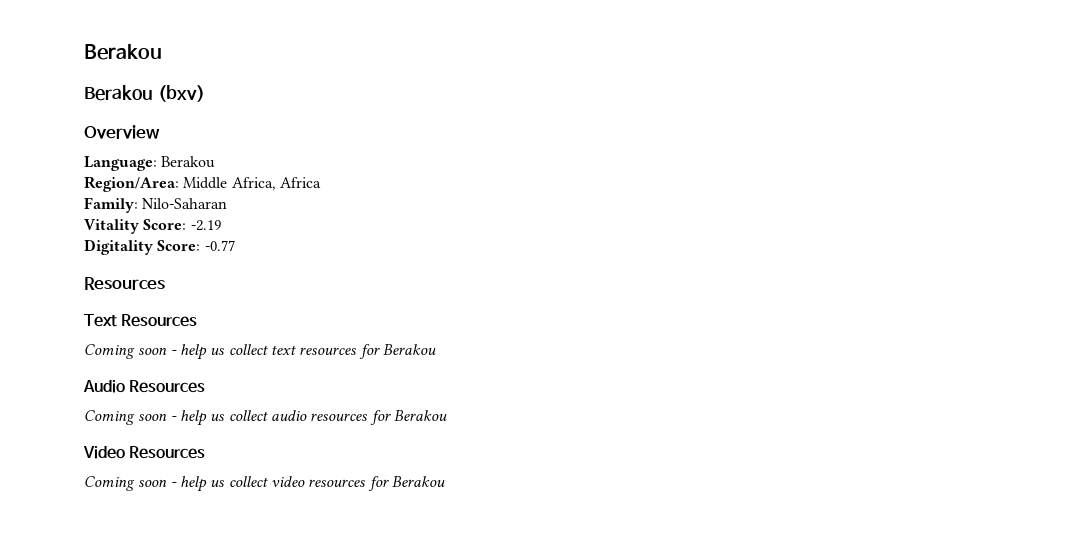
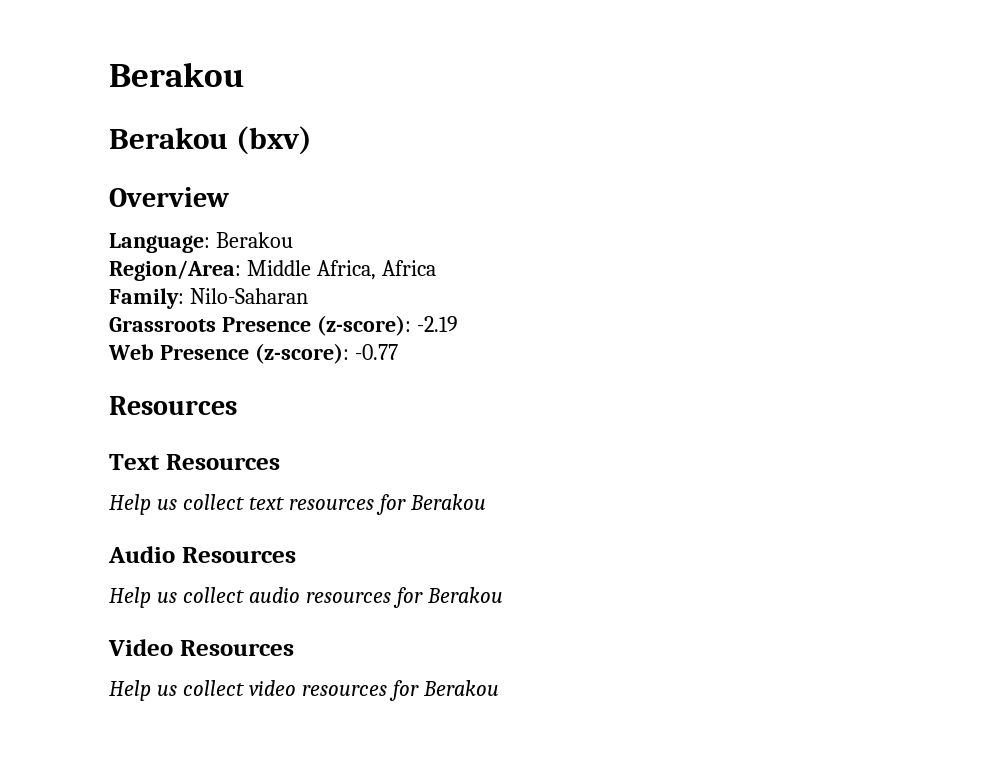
[84,219,221,234] [84,239,201,255] Vitality Score: -2.19 // Digitality Score: -> [109,315,458,336] [108,343,349,364] Grassroots Presence (z-score): -2.19 // Web Presence (z-score):
[84,344,207,360] Coming soon - help -> [109,494,151,515] Help
[84,410,207,426] Coming soon - help -> [109,587,151,608] Help
[84,476,207,492] Coming soon - help -> [109,680,151,701] Help

